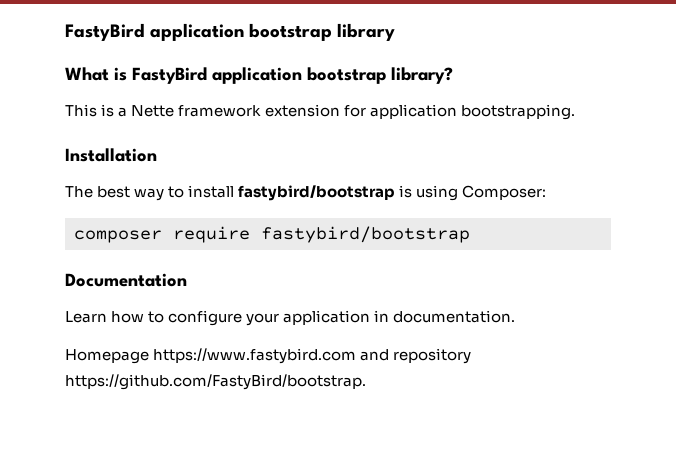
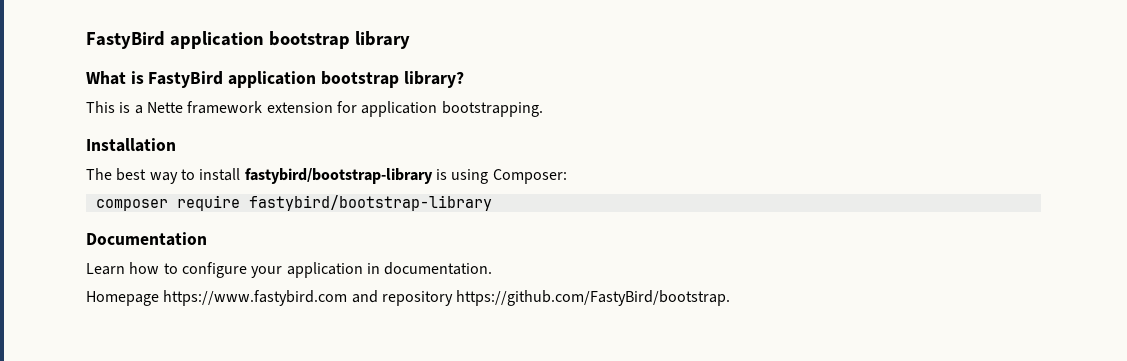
[238,185,396,201] fastybird/bootstrap -> [244,168,433,184] fastybird/bootstrap-library
[261,226,470,243] fastybird/bootstrap -> [248,195,492,211] fastybird/bootstrap-library

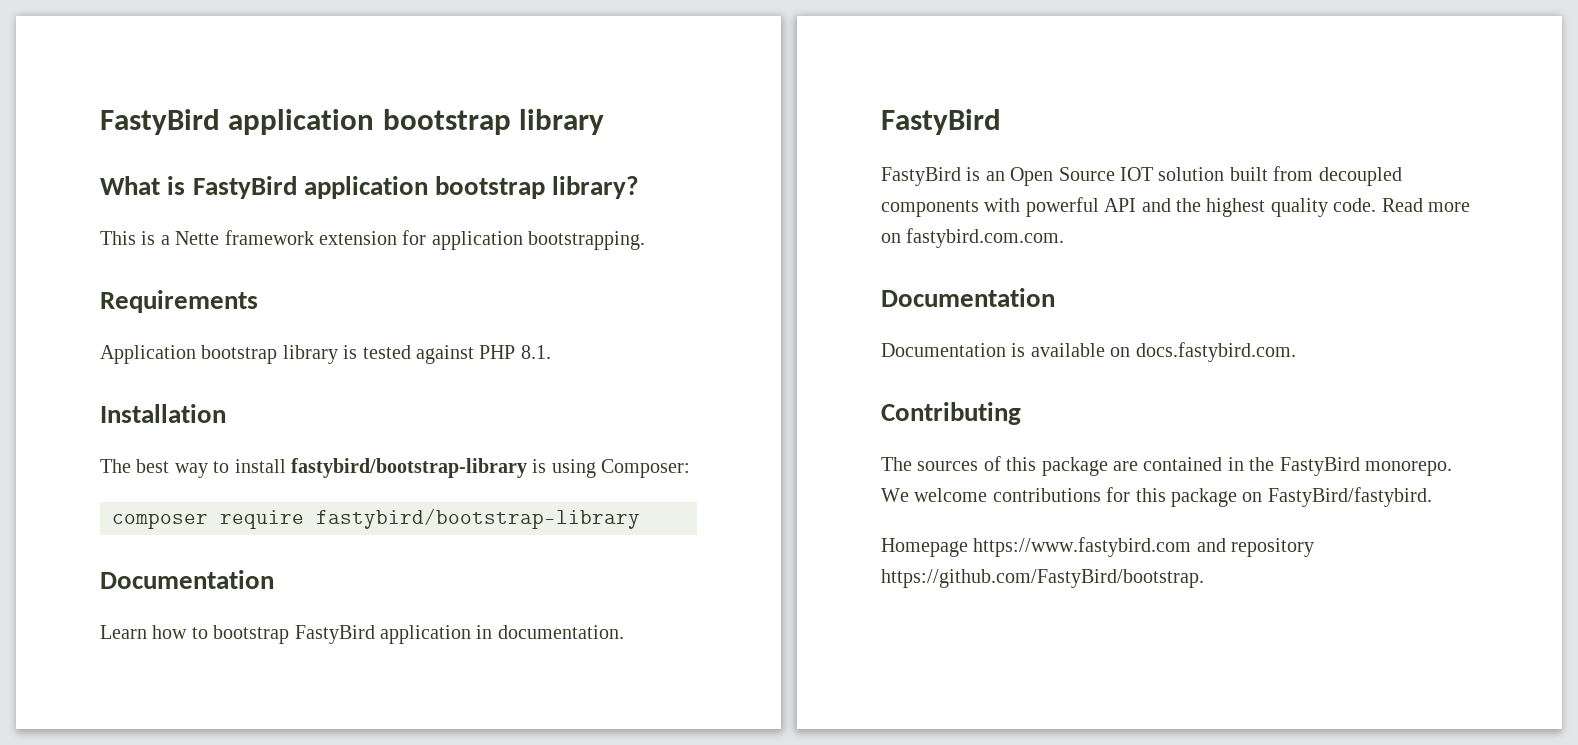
(543, 109) none -> [100,290,258,313] [100,345,551,364] // Requirements // Application bootstrap library is tested against PHP 8.1.
[181,262,283,278] configure your -> [213,625,375,644] bootstrap FastyBird
(493, 268) none -> [881,109,1001,135] [881,166,1402,186] [881,197,1470,217] [881,228,1065,248] [881,288,1055,307] [881,342,1296,362] [881,402,1021,425] [881,456,1452,476] [881,487,1432,507] // FastyBird // FastyBird is an Open Source IOT solution built from decoupled components with powerful API and the highest quality code. Read more on fastybird.com.com. // Documentation // Documentation is available on docs.fastybird.com. // Contributing // The sources of this package are contained in the FastyBird monorepo. We welcome contributions for this package on FastyBird/fastybird.

